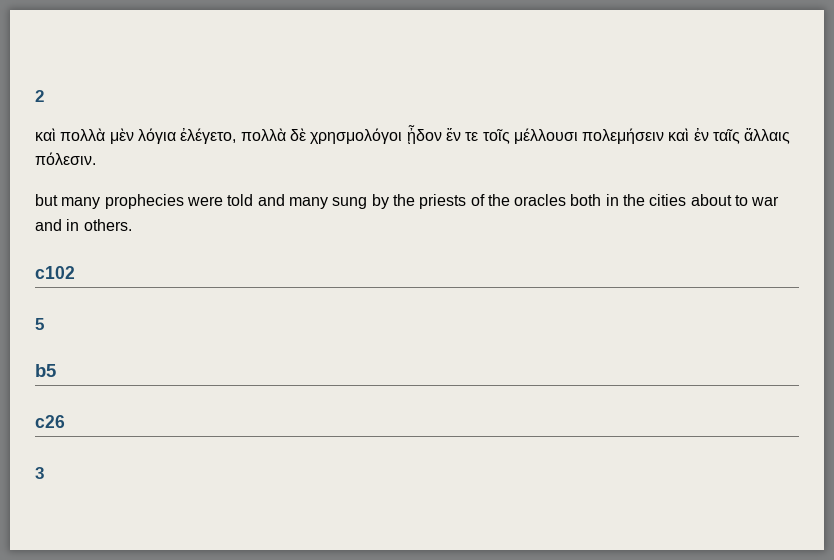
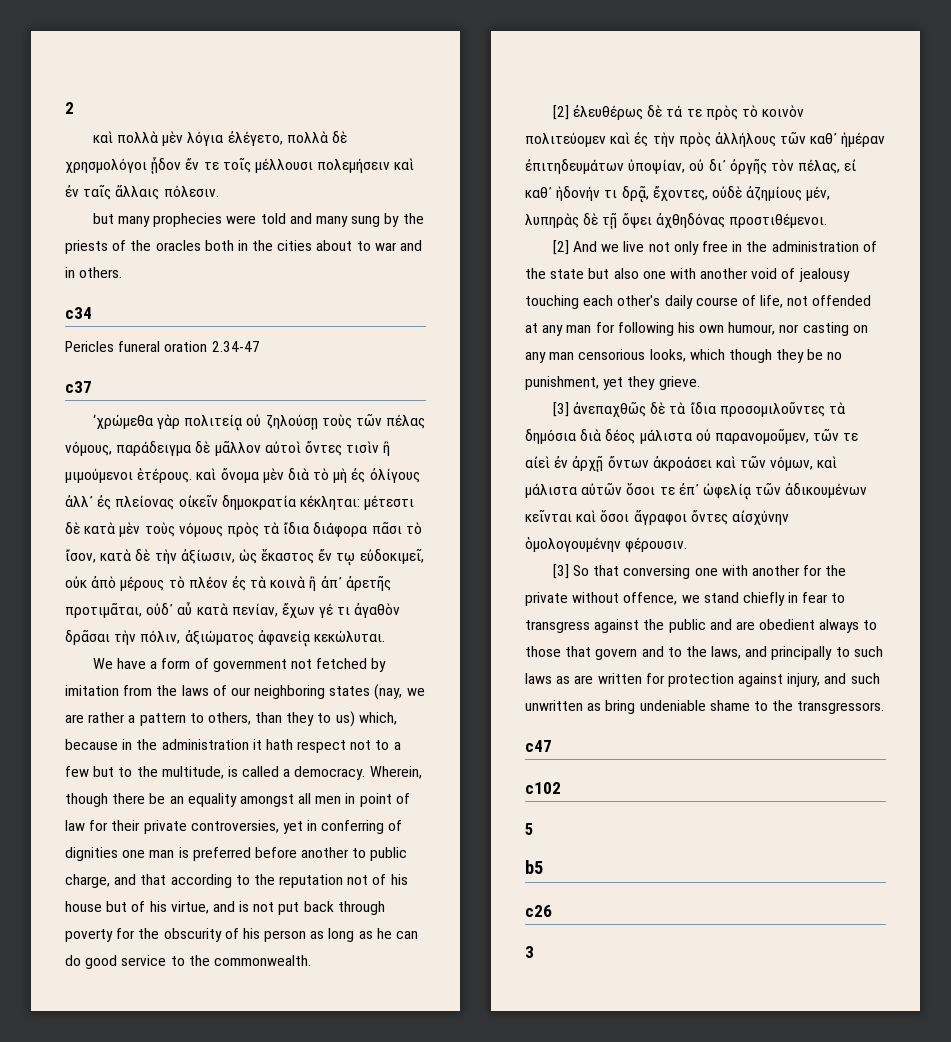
(132, 225) none -> [65,307,92,319] [65,341,260,352] [65,381,92,393] [92,413,426,431] [65,440,391,456] [65,468,420,483] [65,494,415,510] [65,521,422,538] [65,548,424,566] [65,575,391,591] [65,602,401,618] [65,629,385,647] [92,658,387,672] [65,684,425,700] [65,711,397,727] [65,739,401,753] [65,766,422,780] [65,793,410,807] [65,820,403,834] [65,847,408,861] [65,874,408,888] [65,901,385,915] [65,928,419,942] [65,955,311,969] [552,105,805,120] [525,131,886,147] [525,158,857,174] [525,185,831,203] [525,212,827,229] [552,240,877,255] [525,268,850,282] [525,295,872,309] [525,322,868,336] [525,349,843,363] [525,376,700,390] [552,401,845,417] [525,428,859,444] [525,455,838,472] [525,482,868,500] [525,509,789,526] [525,537,688,553] [552,564,847,579] [525,592,846,606] [525,619,878,633] [525,646,883,660] [525,673,880,687] [525,700,885,714] [525,740,552,752] // c34 // Pericles funeral oration 2.34-47 // c37 // ‘χρώμεθα γὰρ πολιτείᾳ οὐ ζηλούσῃ τοὺς τῶν πέλας νόμους, παράδειγμα δὲ μᾶλλον αὐτοὶ ὄντες τισὶν ἢ μιμούμενοι ἑτέρους. καὶ ὄνομα μὲν διὰ τὸ μὴ ἐς ὀλίγους ἀλλ᾽ ἐς πλείονας οἰκεῖν δημοκρατία κέκληται: μέτεστι δὲ κατὰ μὲν τοὺς νόμους πρὸς τὰ ἴδια διάφορα πᾶσι τὸ ἴσον, κατὰ δὲ τὴν ἀξίωσιν, ὡς ἕκαστος ἔν τῳ εὐδοκιμεῖ, οὐκ ἀπὸ μέρους τὸ πλέον ἐς τὰ κοινὰ ἢ ἀπ᾽ ἀρετῆς προτιμᾶται, οὐδ᾽ αὖ κατὰ πενίαν, ἔχων γέ τι ἀγαθὸν δρᾶσαι τὴν πόλιν, ἀξιώματος ἀφανείᾳ κεκώλυται. // We have a form of government not fetched by imitation from the laws of our neighboring states (nay, we are rather a pattern to others, than they to us) which, because in the administration it hath respect not to a few but to the multitude, is called a democracy. Wherein, though there be an equality amongst all men in point of law for their private controversies, yet in conferring of dignities one man is preferred before another to public charge, and that according to the reputation not of his house but of his virtue, and is not put back through poverty for the obscurity of his person as long as he can do good service to the commonwealth. // [2] ἐλευθέρως δὲ τά τε πρὸς τὸ κοινὸν πολιτεύομεν καὶ ἐς τὴν πρὸς ἀλλήλους τῶν καθ᾽ ἡμέραν ἐπιτηδευμάτων ὑποψίαν, οὐ δι᾽ ὀργῆς τὸν πέλας, εἰ καθ᾽ ἡδονήν τι δρᾷ, ἔχοντες, οὐδὲ ἀζημίους μέν, λυπηρὰς δὲ τῇ ὄψει ἀχθηδόνας προστιθέμενοι. // [2] And we live not only free in the administration of the state but also one with another void of jealousy touching each other's daily course of life, not offended at any man for following his own humour, nor casting on any man censorious looks, which though they be no punishment, yet they grieve. // [3] ἀνεπαχθῶς δὲ τὰ ἴδια προσομιλοῦντες τὰ δημόσια διὰ δέος μάλιστα οὐ παρανομοῦμεν, τῶν τε αἰεὶ ἐν ἀρχῇ ὄντων ἀκροάσει καὶ τῶν νόμων, καὶ μάλιστα αὐτῶν ὅσοι τε ἐπ᾽ ὠφελίᾳ τῶν ἀδικουμένων κεῖνται καὶ ὅσοι ἄγραφοι ὄντες αἰσχύνην ὁμολογουμένην φέρουσιν. // [3] So that conversing one with another for the private without offence, we stand chiefly in fear to transgress against the public and are obedient always to those that govern and to the laws, and principally to such laws as are written for protection against injury, and such unwritten as bring undeniable shame to the transgressors. // c47

